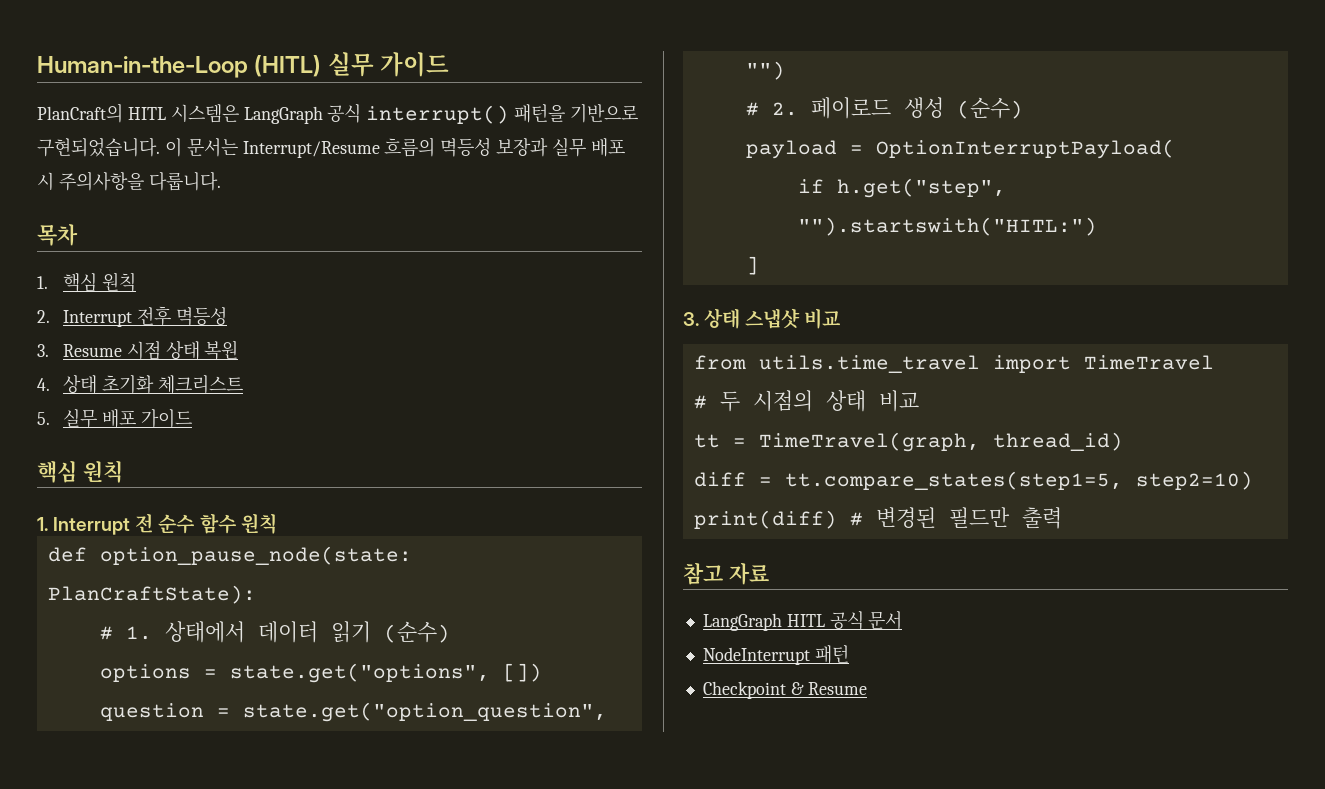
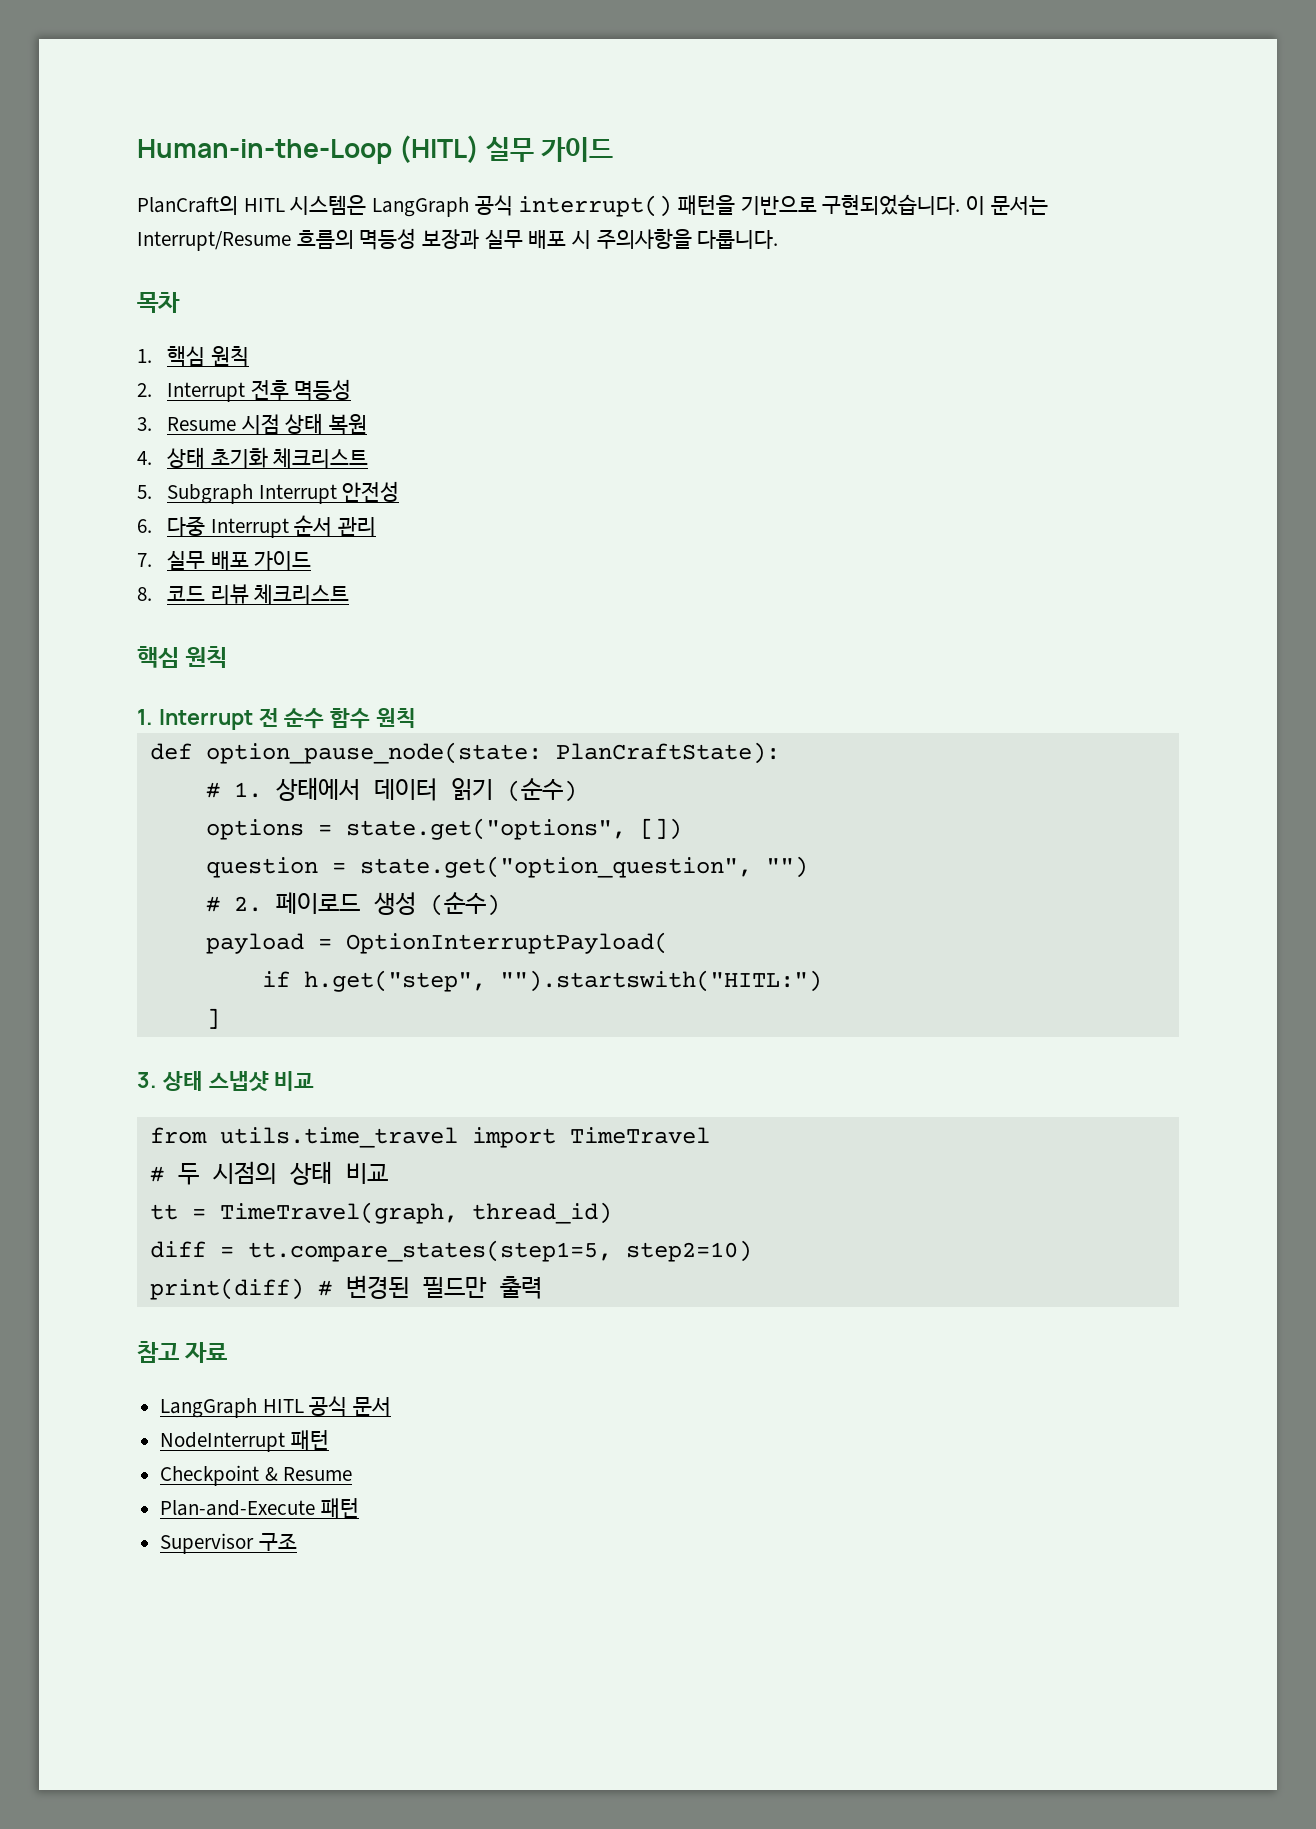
(50, 418) none -> [166,481,400,504] [137,515,376,538] [137,553,152,567] Subgraph Interrupt 안전성 // 6. 다중 Interrupt 순서 관리 // 7.
(192, 418) none -> [137,584,350,604] // 8. 코드 리뷰 체크리스트
(867, 688) none -> [160,1498,359,1518] [160,1533,297,1554] // Plan-and-Execute 패턴 // Supervisor 구조

